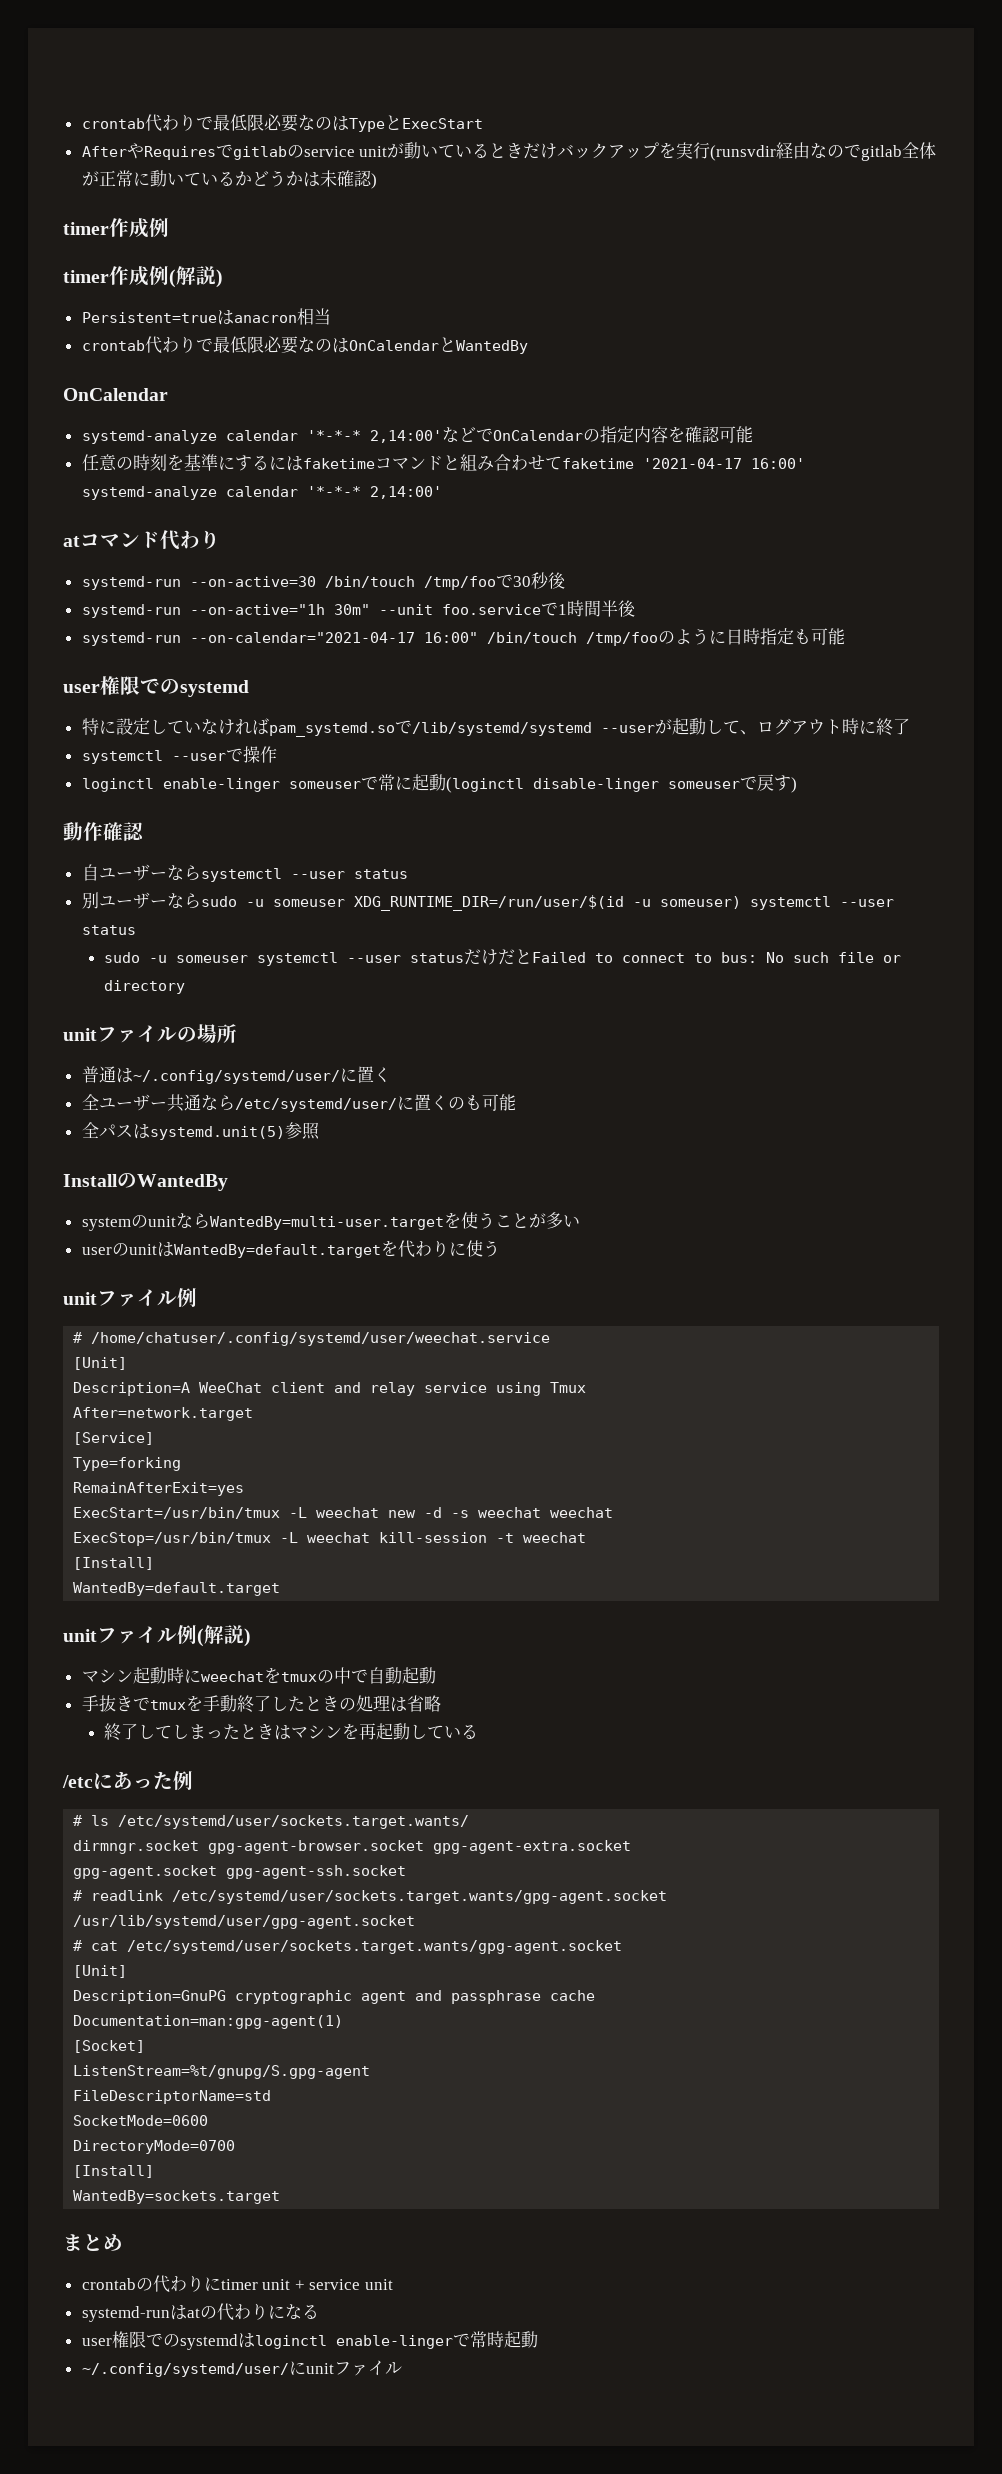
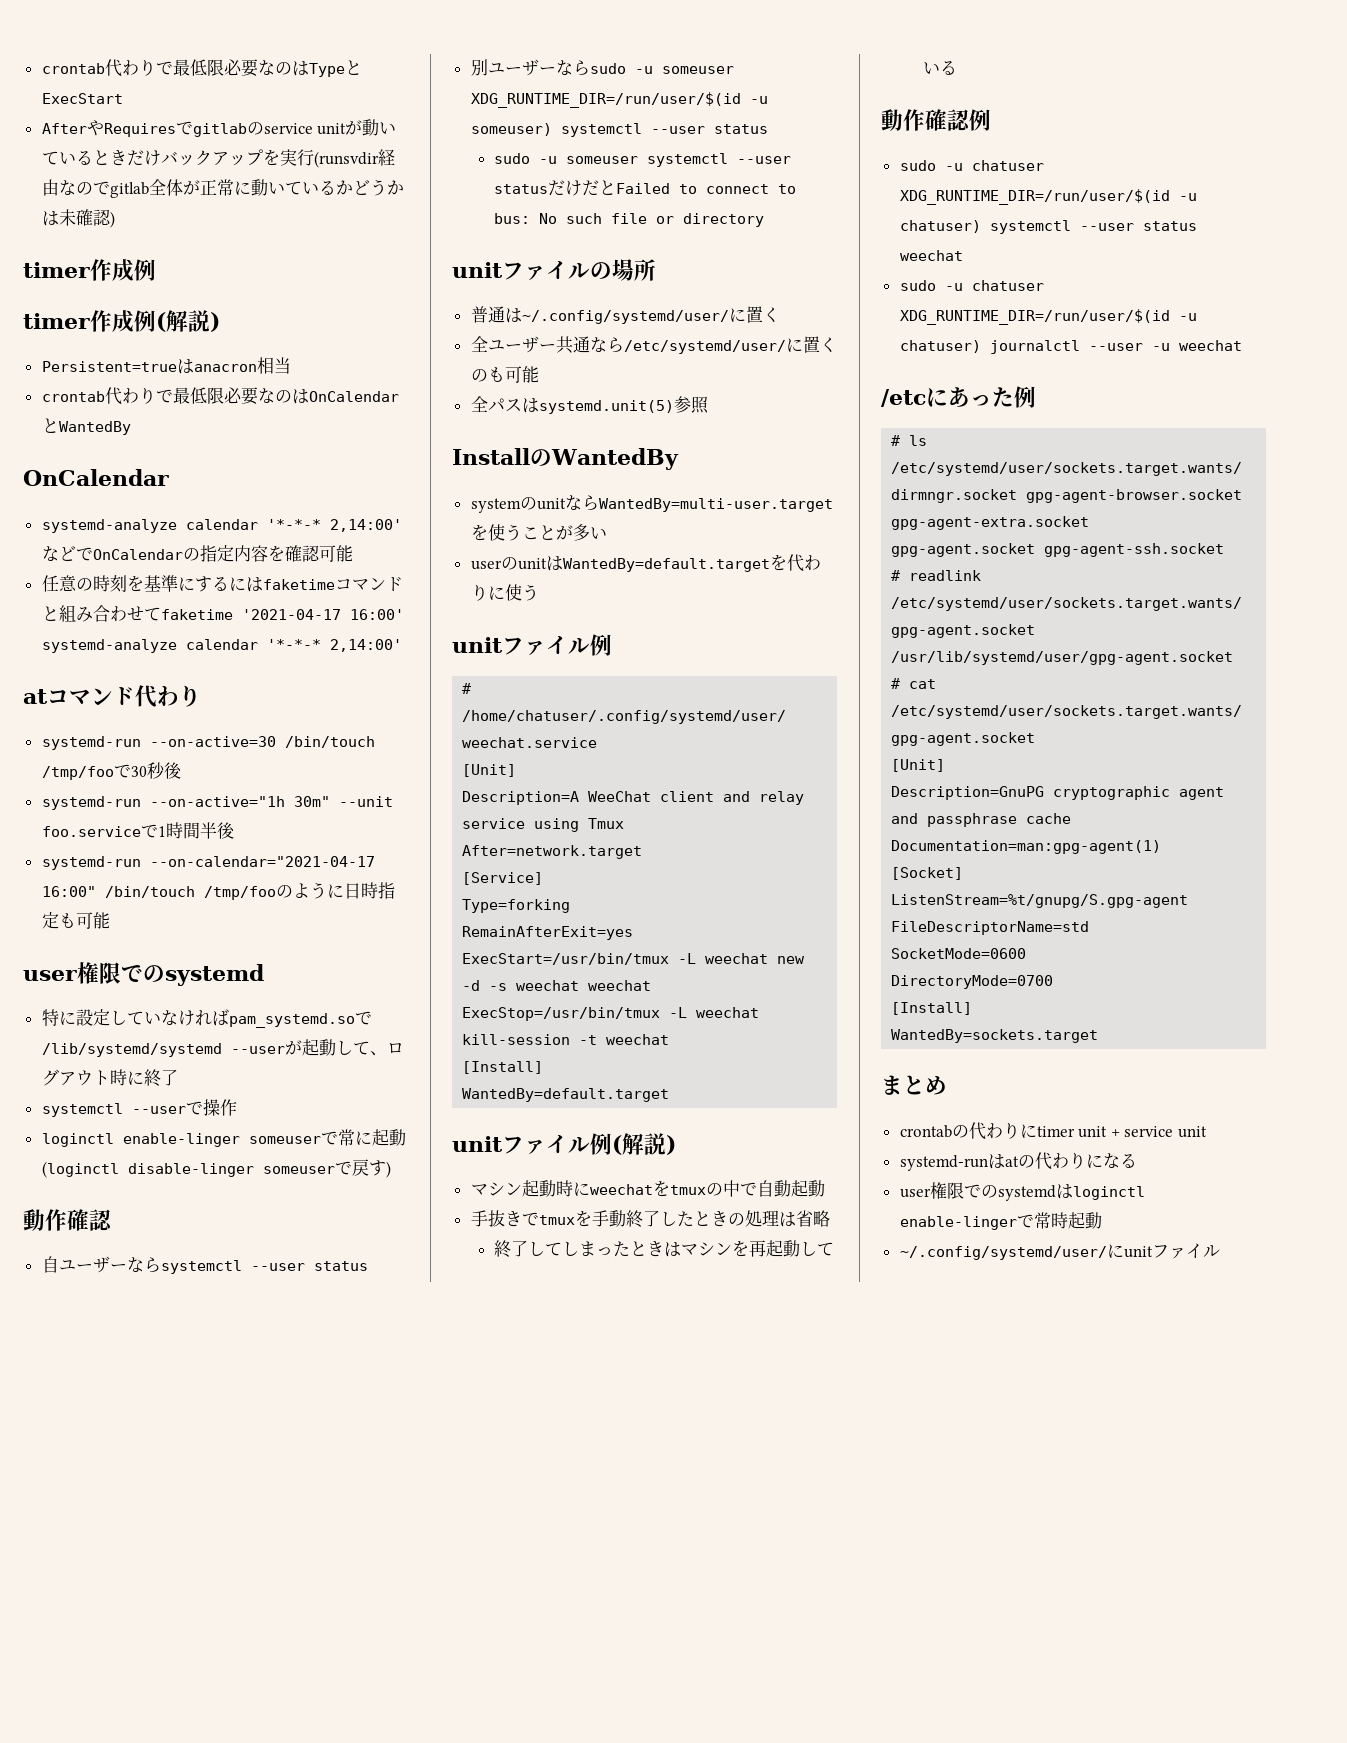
(479, 1731) none -> [881,109,991,131] [899,160,1044,171] [899,189,1197,205] [899,220,1197,234] [899,250,963,261] [899,280,1044,291] [899,309,1197,325] [899,340,1242,354] // 動作確認例 // sudo -u chatuser XDG_RUNTIME_DIR=/run/user/$(id -u chatuser) systemctl --user status weechat // sudo -u chatuser XDG_RUNTIME_DIR=/run/user/$(id -u chatuser) journalctl --user -u weechat

